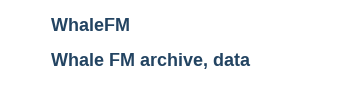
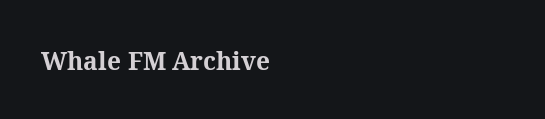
[51,18,130,31] WhaleFM // -> (41, 60) none
[140,53,251,69] archive, data -> [172,51,271,70] Archive

